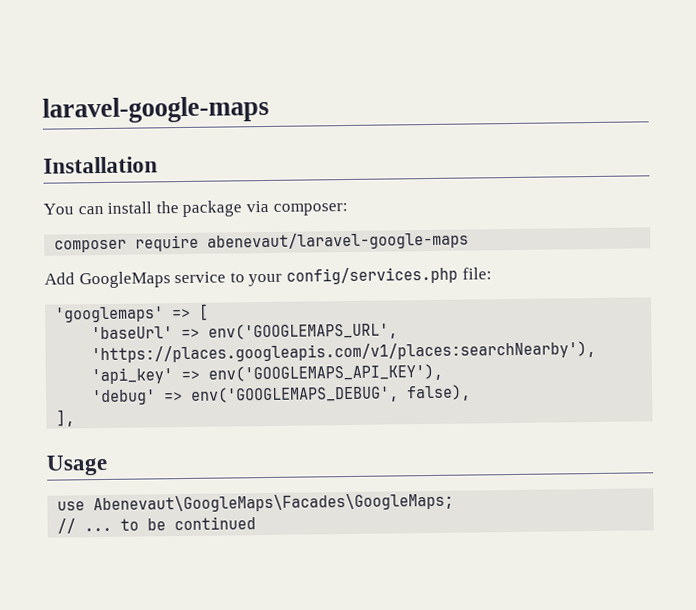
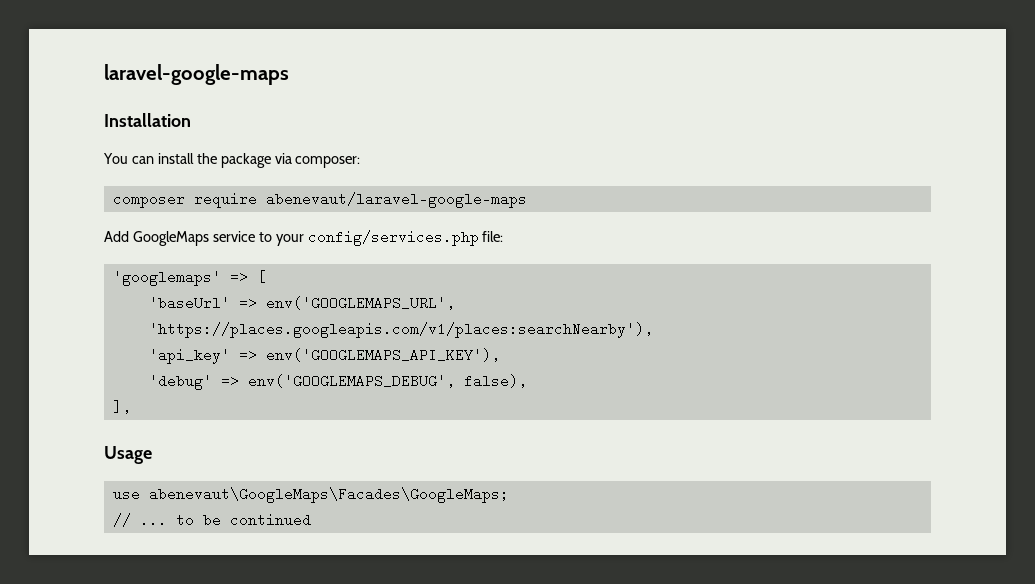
[93,492,455,514] Abenevaut\GoogleMaps\Facades\GoogleMaps; -> [148,487,509,503] abenevaut\GoogleMaps\Facades\GoogleMaps;

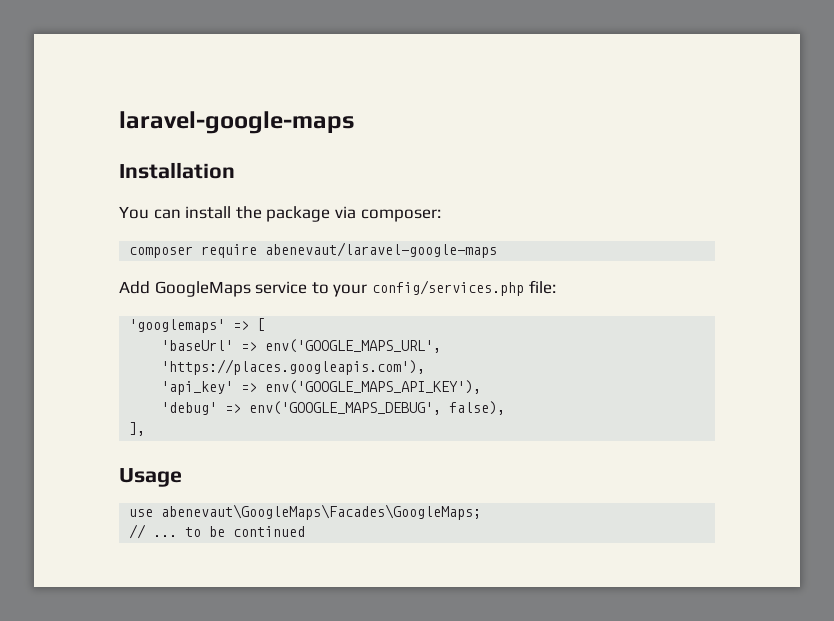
[265,296,455,310] [148,322,653,338] env('GOOGLEMAPS_URL', 'https://places.googleapis.com/v1/places:searchNearby'), -> [265,339,442,353] [161,359,426,375] env('GOOGLE_MAPS_URL', 'https://places.googleapis.com'),
[265,348,500,362] env('GOOGLEMAPS_API_KEY'), -> [265,380,482,394] env('GOOGLE_MAPS_API_KEY'),
[247,374,455,388] env('GOOGLEMAPS_DEBUG', -> [249,401,442,415] env('GOOGLE_MAPS_DEBUG',

